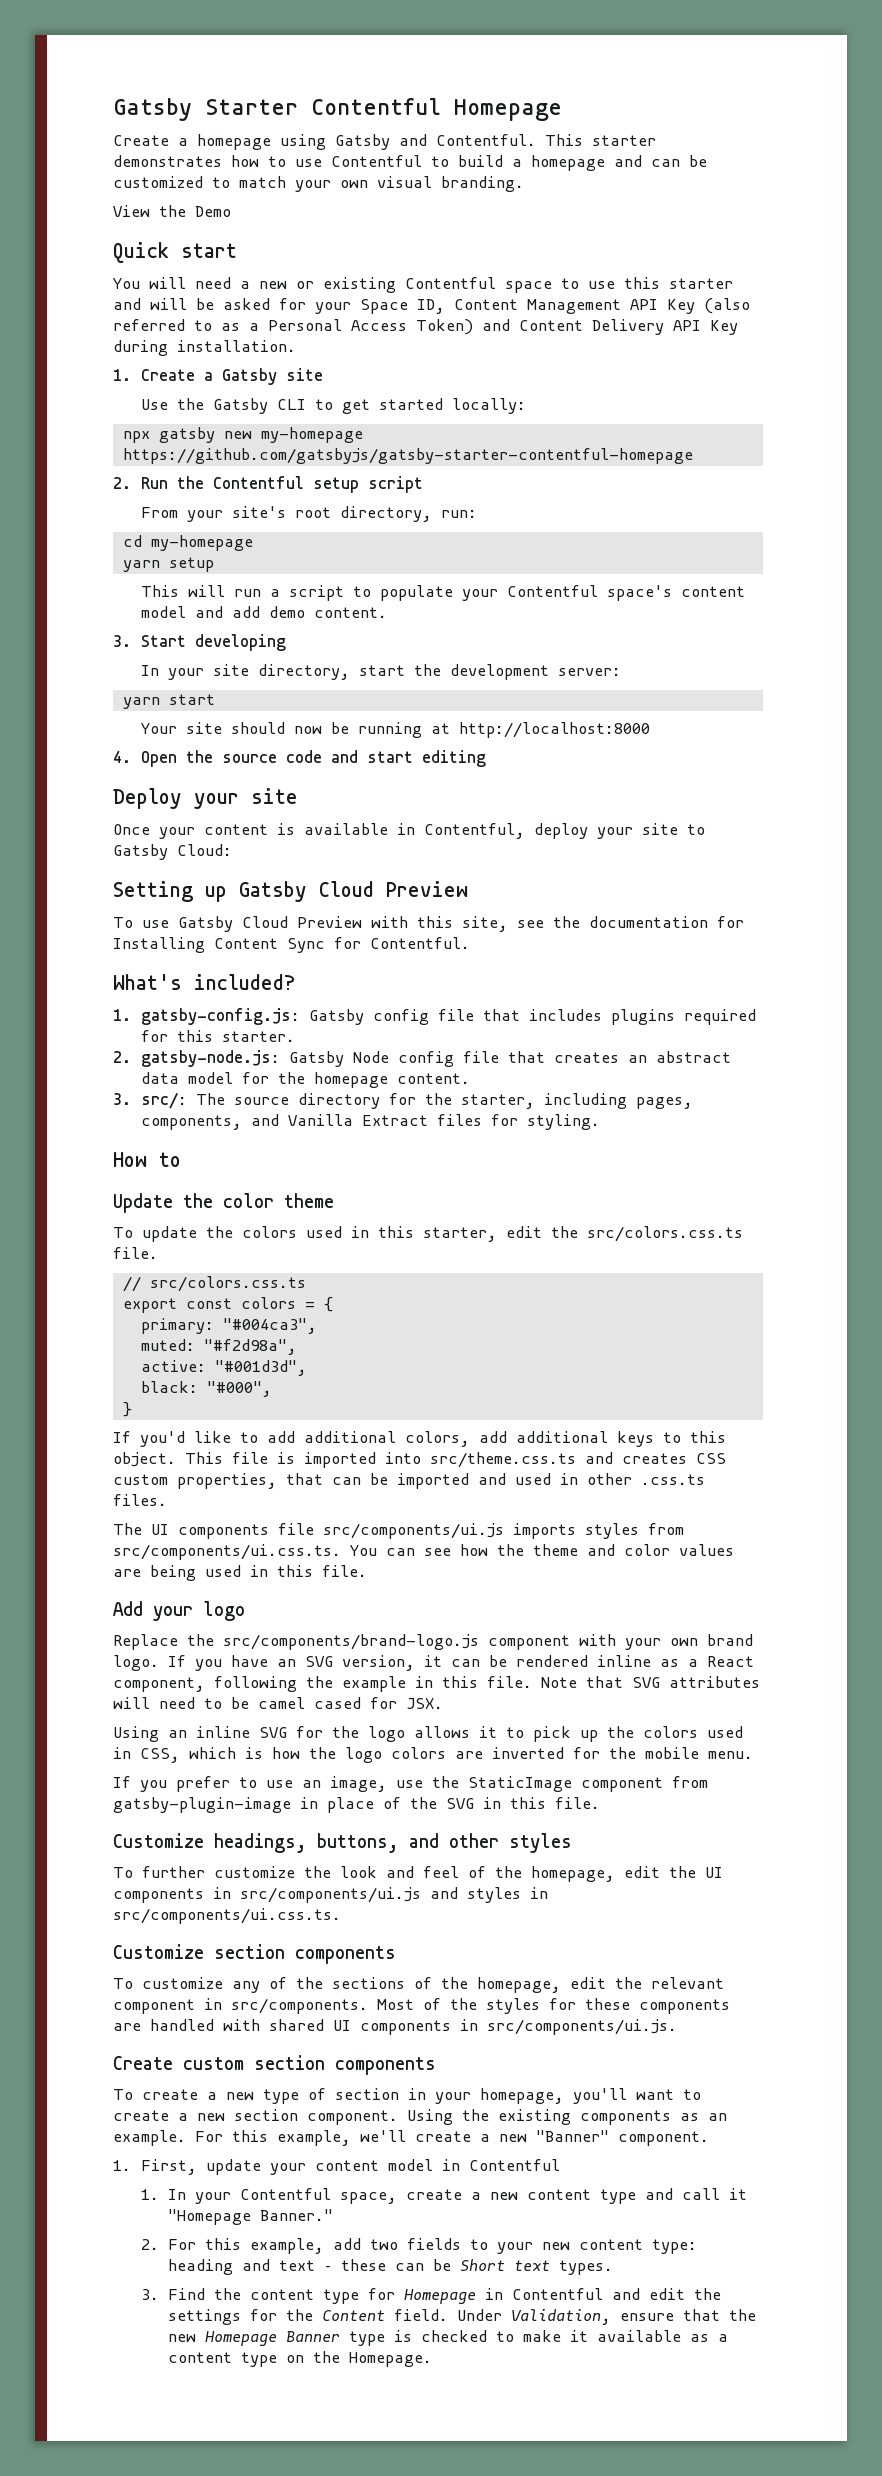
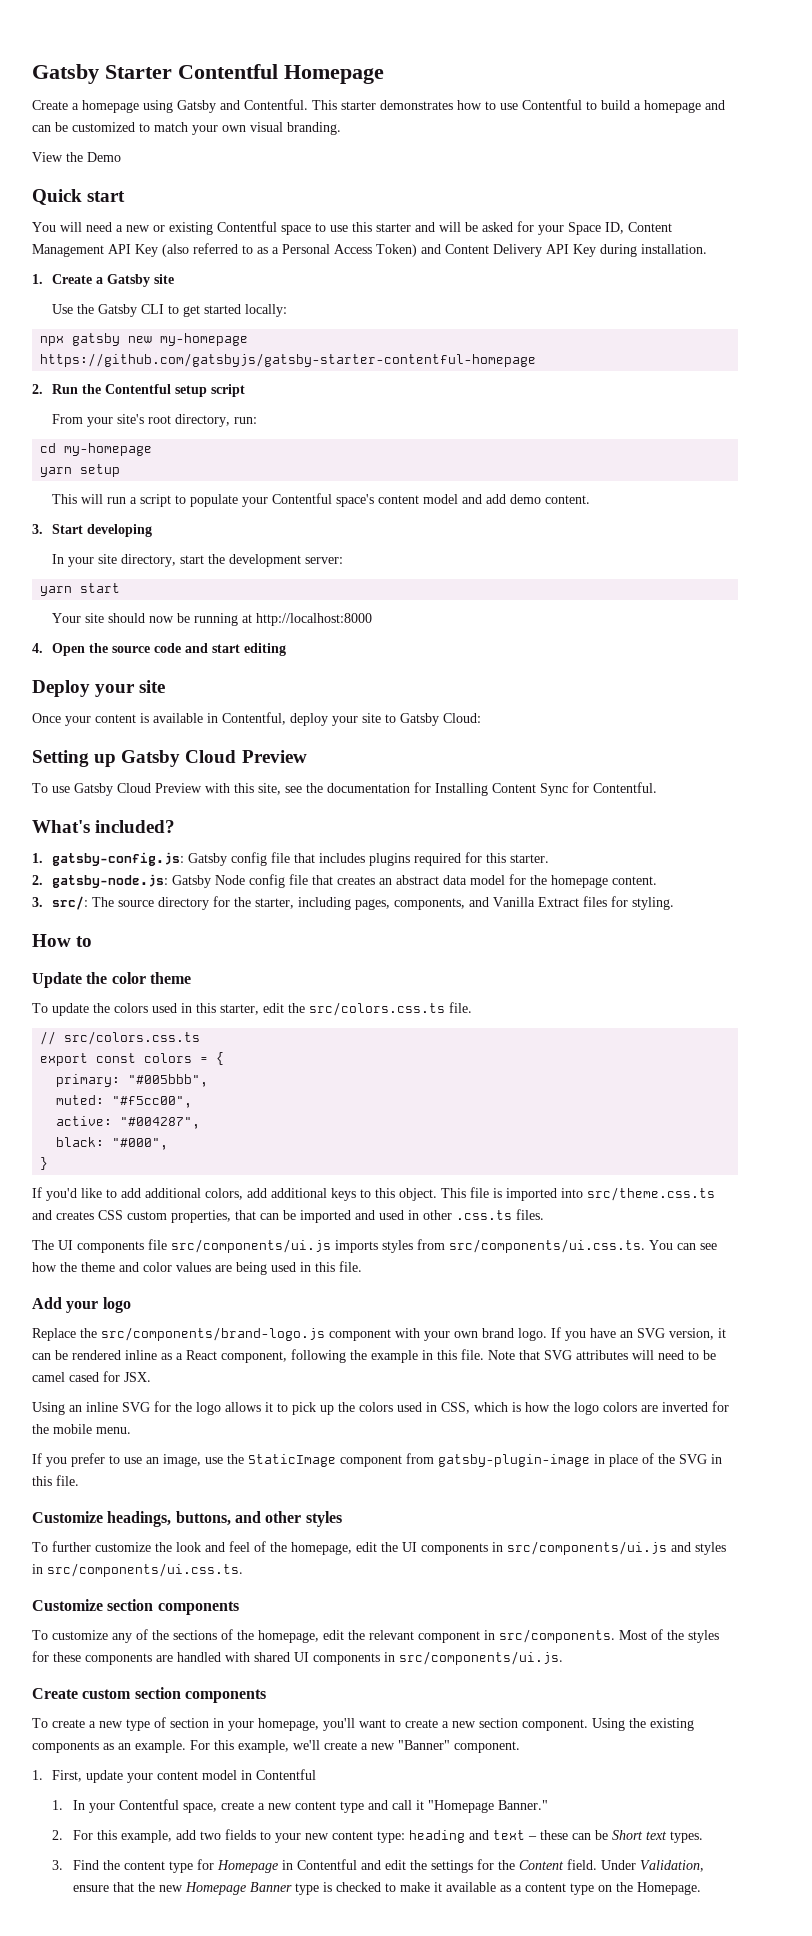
[222,1318,317,1334] "#004ca3", -> [128,1074,209,1087] "#005bbb",
[203,1339,297,1355] "#f2d98a", -> [112,1096,193,1108] "#f5cc00",
[214,1360,307,1376] "#001d3d", -> [120,1117,201,1129] "#004287",

